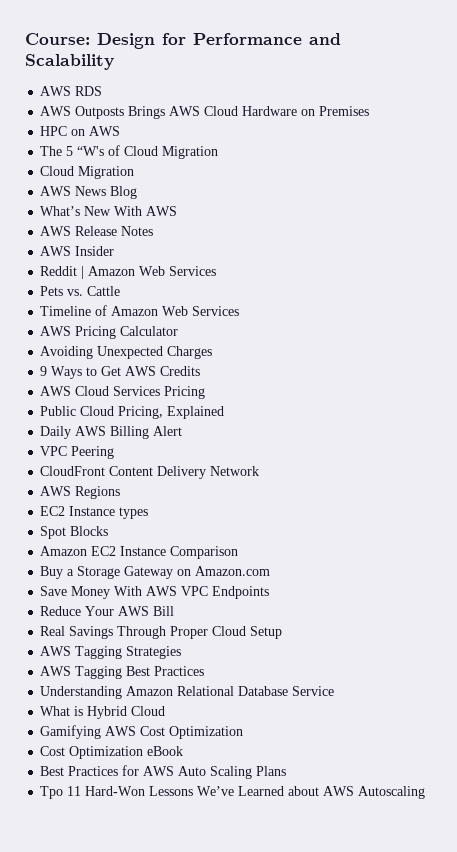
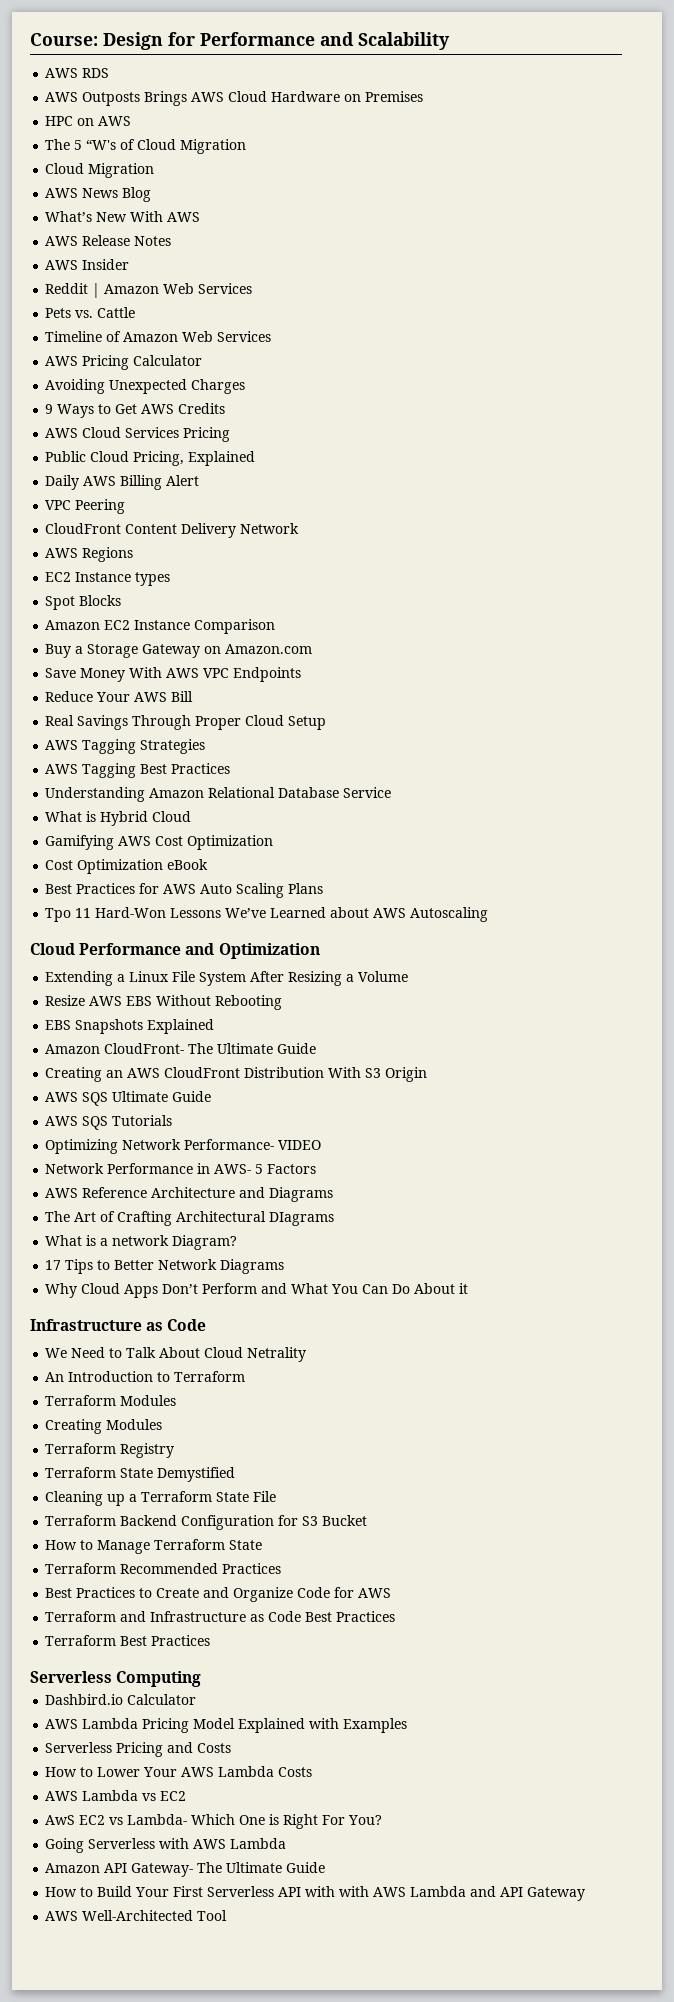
(426, 792) none -> [30,943,320,959] [45,971,409,986] [45,995,283,1010] [45,1019,215,1034] [45,1043,317,1054] [45,1067,428,1082] [45,1091,212,1106] [45,1115,173,1130] [45,1139,322,1154] [45,1163,317,1174] [45,1187,334,1202] [45,1211,335,1226] [45,1235,238,1250] [45,1259,285,1274] [45,1283,469,1298] [30,1319,207,1331] [45,1347,307,1362] [45,1371,246,1382] [45,1395,177,1406] [45,1419,163,1434] [45,1443,175,1458] [45,1467,236,1482] [45,1491,277,1506] [45,1515,368,1530] [45,1539,263,1554] [45,1563,282,1574] [45,1587,392,1602] [45,1611,396,1622] [45,1635,211,1646] [30,1671,202,1687] [45,1694,197,1705] [45,1718,408,1733] [45,1742,232,1757] [45,1766,313,1777] [45,1790,187,1801] [45,1814,383,1829] [45,1838,287,1853] [45,1862,326,1877] [45,1886,586,1901] [45,1910,228,1921] // Cloud Performance and Optimization // Extending a Linux File System After Resizing a Volume // Resize AWS EBS Without Rebooting // EBS Snapshots Explained // Amazon CloudFront- The Ultimate Guide // Creating an AWS CloudFront Distribution With S3 Origin // AWS SQS Ultimate Guide // AWS SQS Tutorials // Optimizing Network Performance- VIDEO // Network Performance in AWS- 5 Factors // AWS Reference Architecture and Diagrams // The Art of Crafting Architectural DIagrams // What is a network Diagram? // 17 Tips to Better Network Diagrams // Why Cloud Apps Don’t Perform and What You Can Do About it // Infrastructure as Code // We Need to Talk About Cloud Netrality // An Introduction to Terraform // Terraform Modules // Creating Modules // Terraform Registry // Terraform State Demystified // Cleaning up a Terraform State File // Terraform Backend Configuration for S3 Bucket // How to Manage Terraform State // Terraform Recommended Practices // Best Practices to Create and Organize Code for AWS // Terraform and Infrastructure as Code Best Practices // Terraform Best Practices // Serverless Computing // Dashbird.io Calculator // AWS Lambda Pricing Model Explained with Examples // Serverless Pricing and Costs // How to Lower Your AWS Lambda Costs // AWS Lambda vs EC2 // AwS EC2 vs Lambda- Which One is Right For You? // Going Serverless with AWS Lambda // Amazon API Gateway- The Ultimate Guide // How to Build Your First Serverless API with with AWS Lambda and API Gateway // AWS Well-Architected Tool

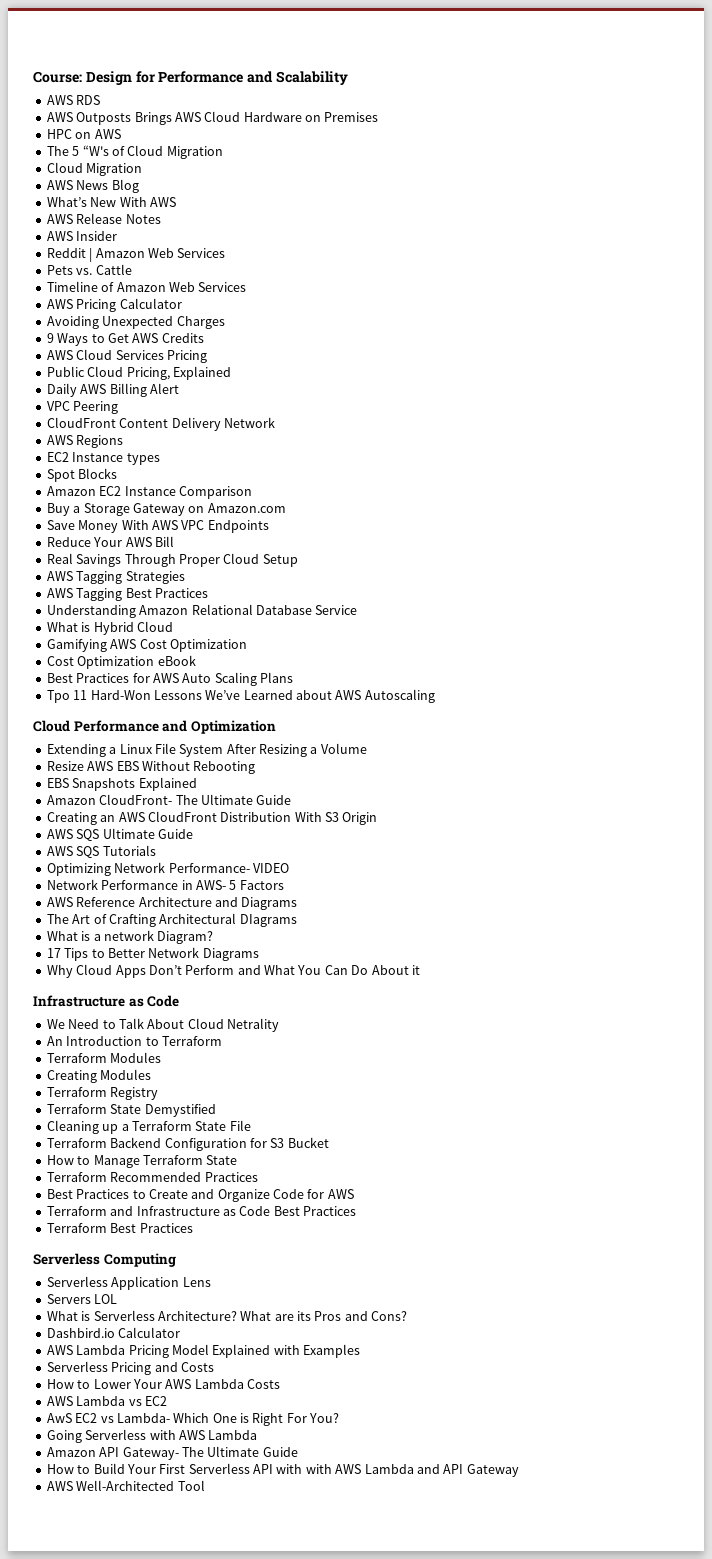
(202, 1679) none -> [46,1276,211,1290] [46,1294,118,1304] [46,1310,408,1321] // Serverless Application Lens // Servers LOL // What is Serverless Architecture? What are its Pros and Cons?

